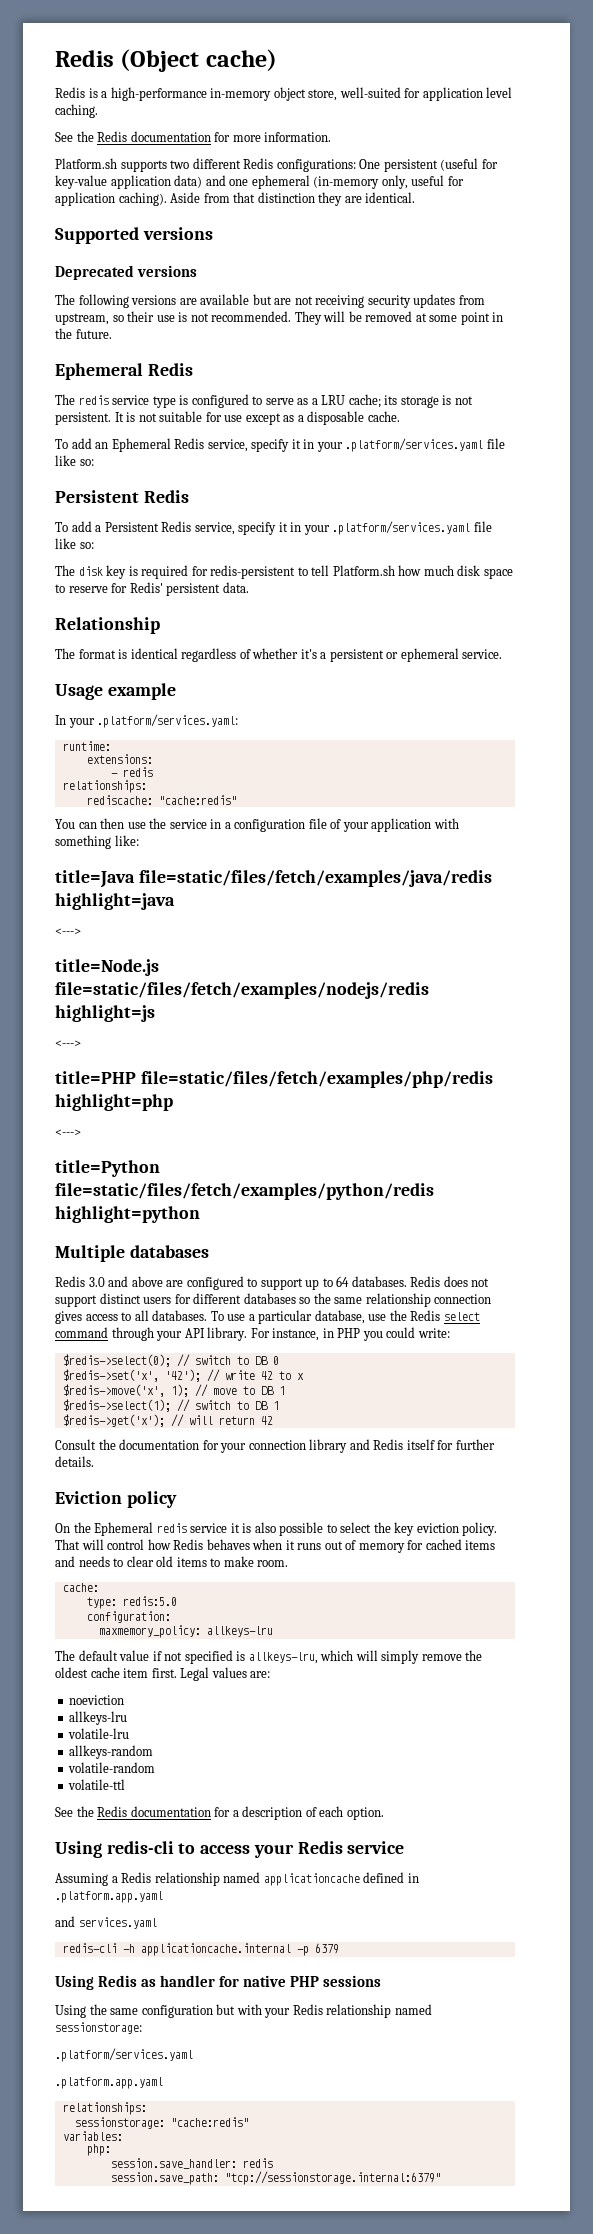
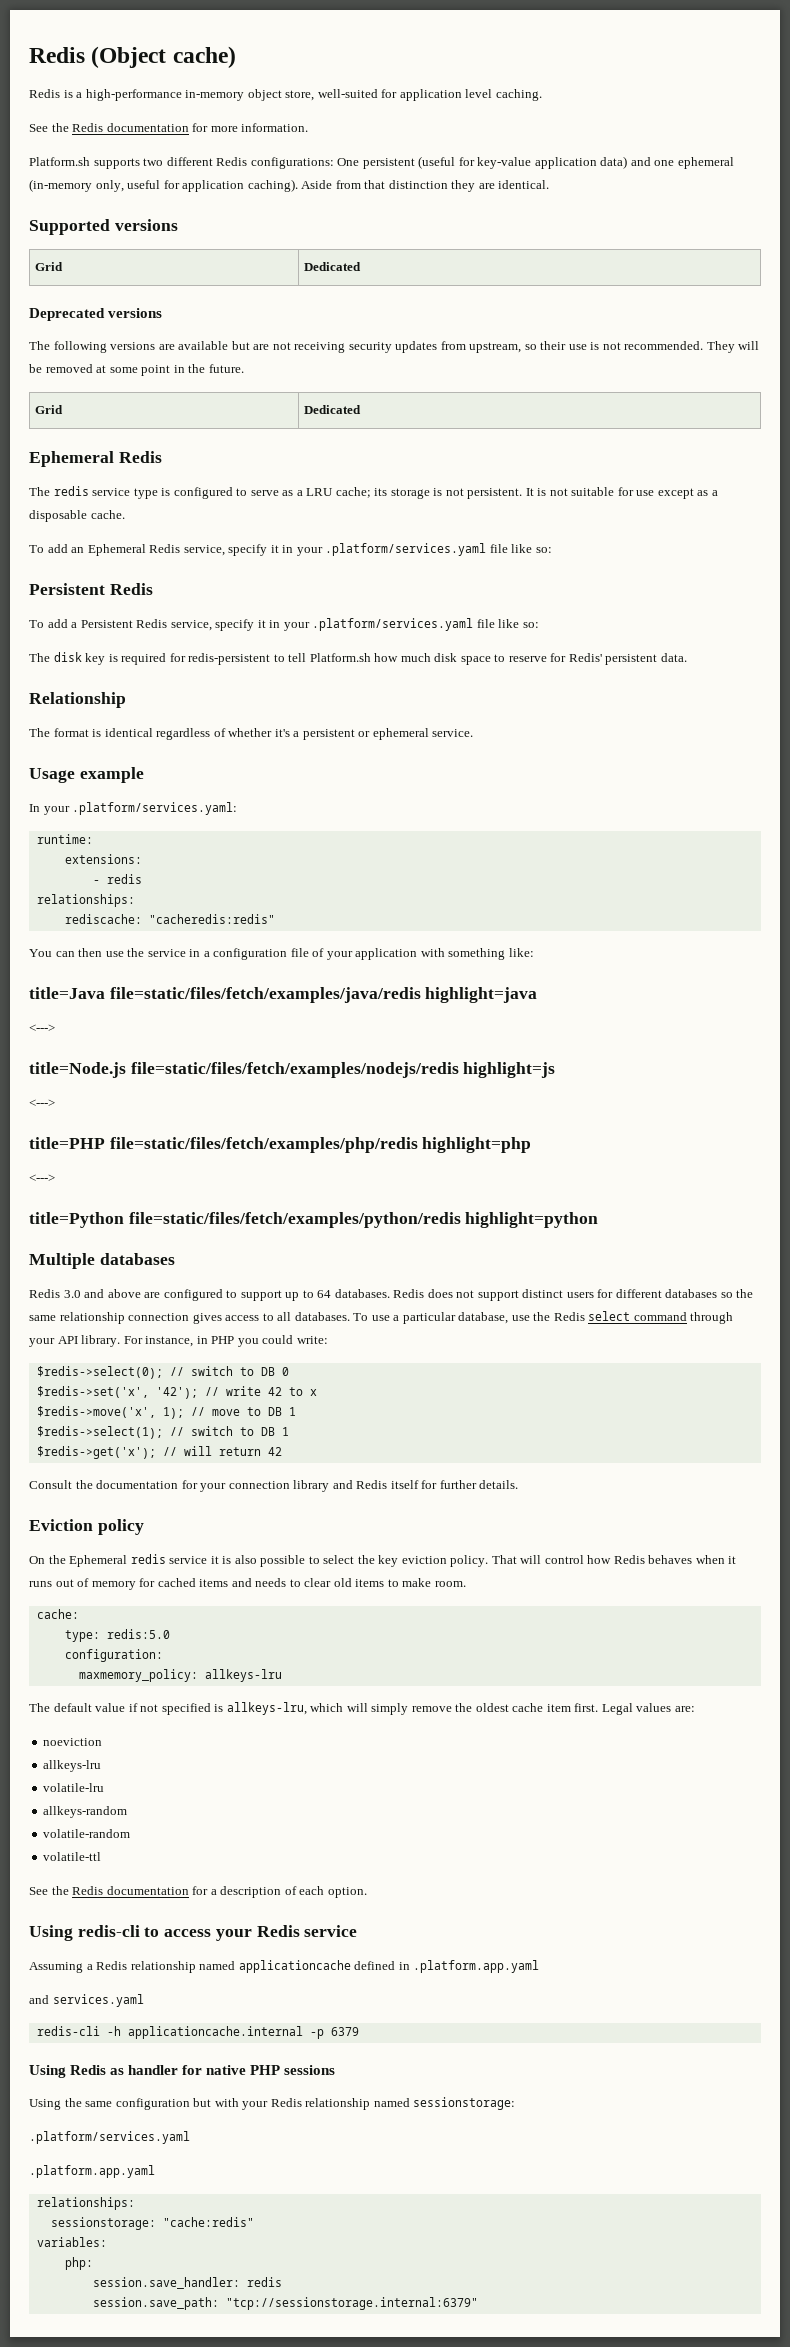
(213, 233) none -> [35,262,64,271] [304,262,362,271] // Grid | Dedicated
(112, 334) none -> [35,405,64,414] [304,405,362,414] // Grid | Dedicated
[158,795,237,805] "cache:redis" -> [148,914,275,924] "cacheredis:redis"

